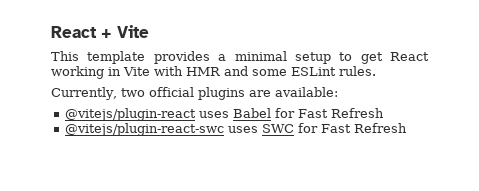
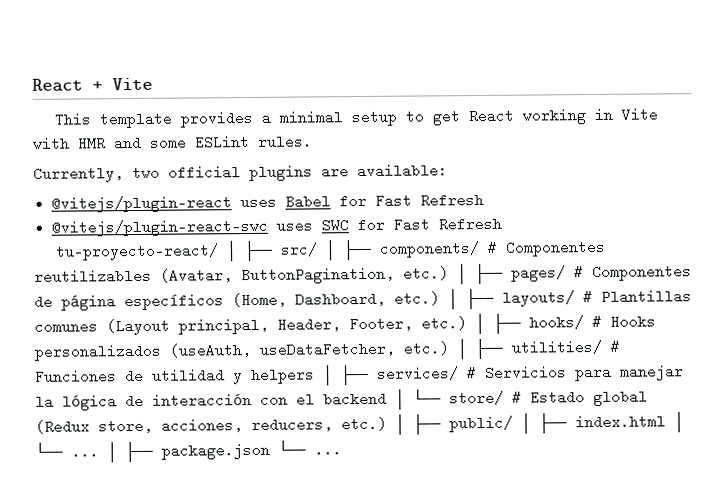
(407, 128) none -> [54,239,606,263] [34,263,692,286] [34,288,692,311] [34,312,656,336] [34,338,620,361] [35,364,684,387] [35,388,648,411] [35,411,684,436] [35,440,342,464] // tu-proyecto-react/ │ ├── src/ │ ├── components/ # Componentes reutilizables (Avatar, ButtonPagination, etc.) │ ├── pages/ # Componentes de página específicos (Home, Dashboard, etc.) │ ├── layouts/ # Plantillas comunes (Layout principal, Header, Footer, etc.) │ ├── hooks/ # Hooks personalizados (useAuth, useDataFetcher, etc.) │ ├── utilities/ # Funciones de utilidad y helpers │ ├── services/ # Servicios para manejar la lógica de interacción con el backend │ └── store/ # Estado global (Redux store, acciones, reducers, etc.) │ ├── public/ │ ├── index.html │ └── ... │ ├── package.json └── ...

